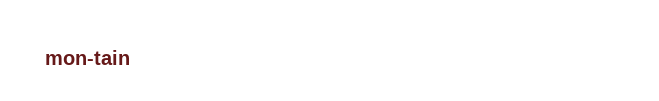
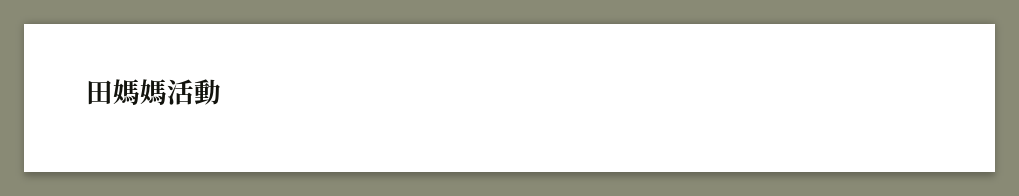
[45,50,130,65] mon-tain -> [86,79,221,105] 田媽媽活動

